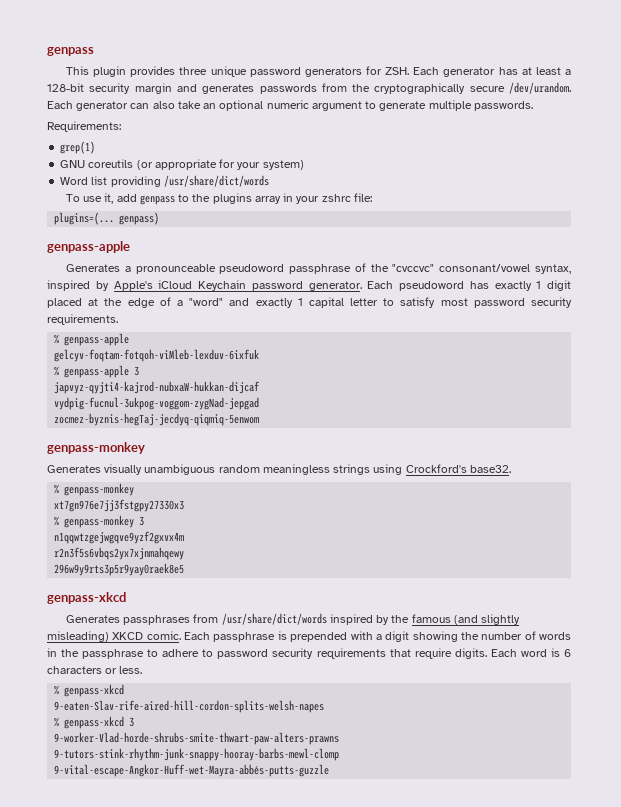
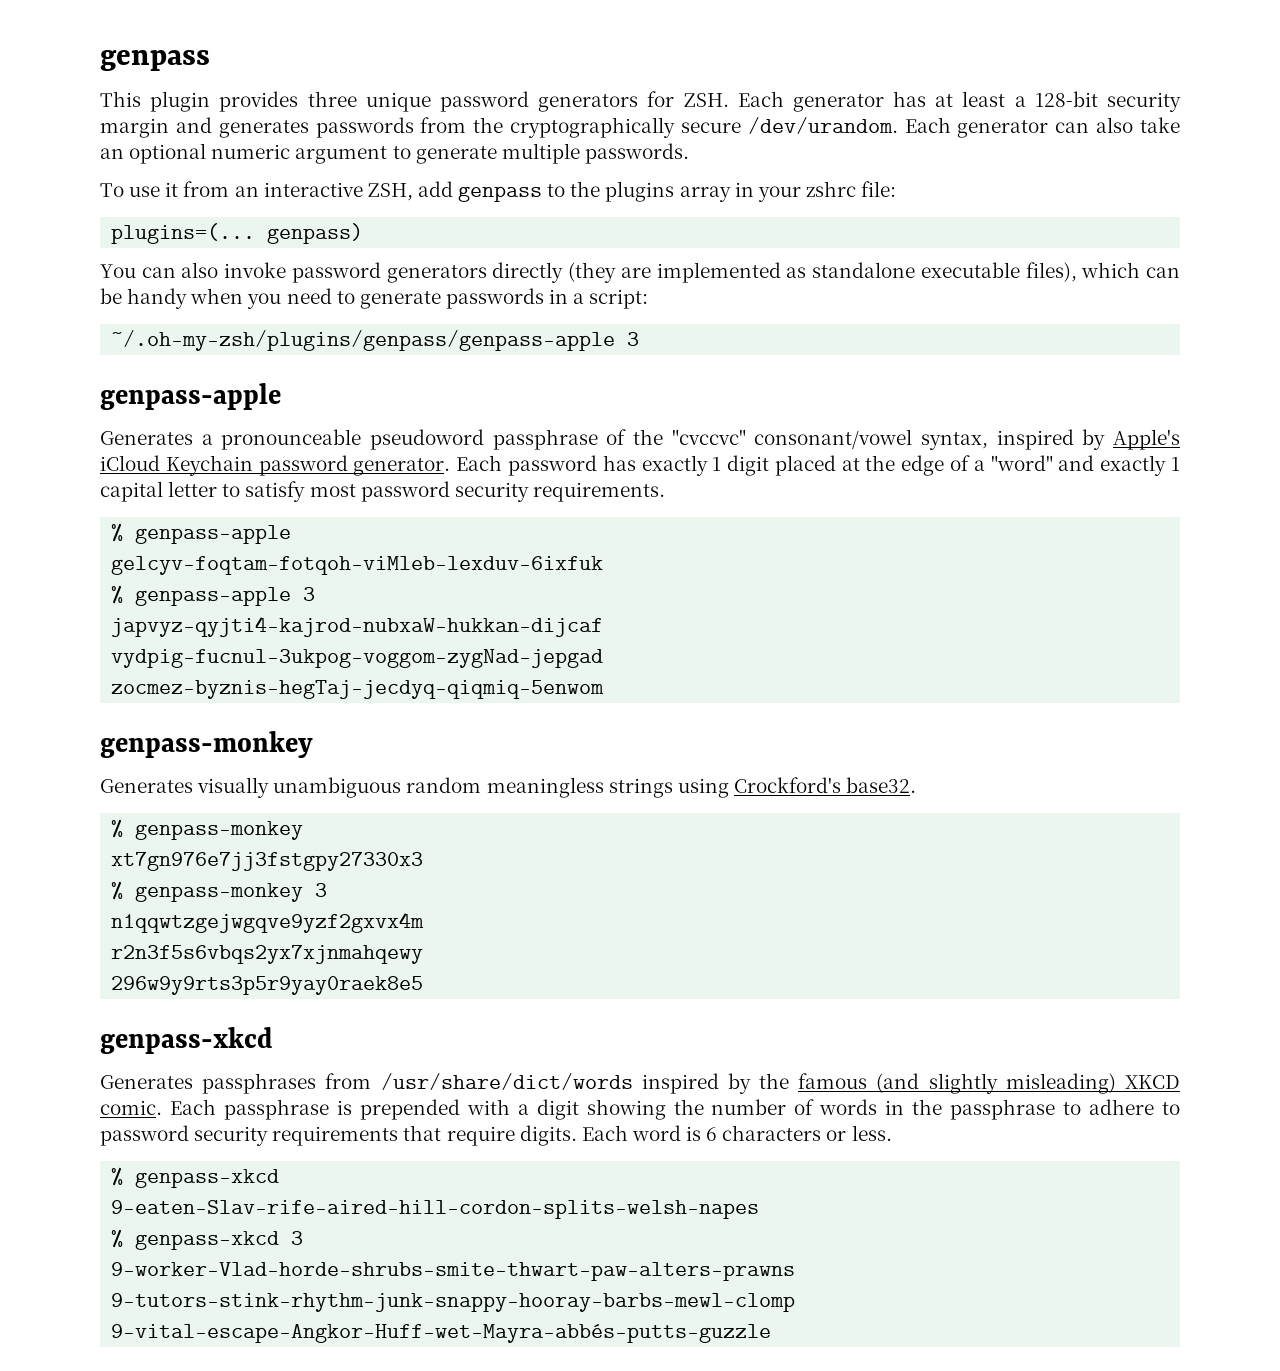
[47,121,121,132] [60,141,96,154] [60,159,304,170] [60,175,269,187] [65,193,114,204] Requirements: // grep(1) // GNU coreutils (or appropriate for your system) // Word list providing /usr/share/dict/words // To use it, -> [100,181,413,201] To use it from an interactive ZSH,
(160, 218) none -> [100,262,1181,283] [100,288,649,309] [111,330,640,351] // You can also invoke password generators directly (they are implemented as standalone executable files), which can be handy when you need to generate passwords in a script: // ~/.oh-my-zsh/plugins/genpass/genpass-apple 3
[399,281,464,291] pseudoword -> [507,455,597,476] password

